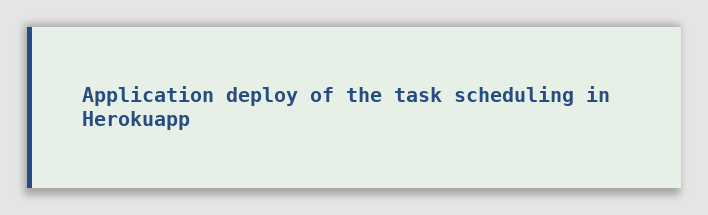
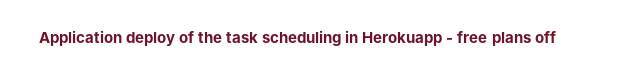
(190, 120) none -> [446,31,556,46] - free plans off

